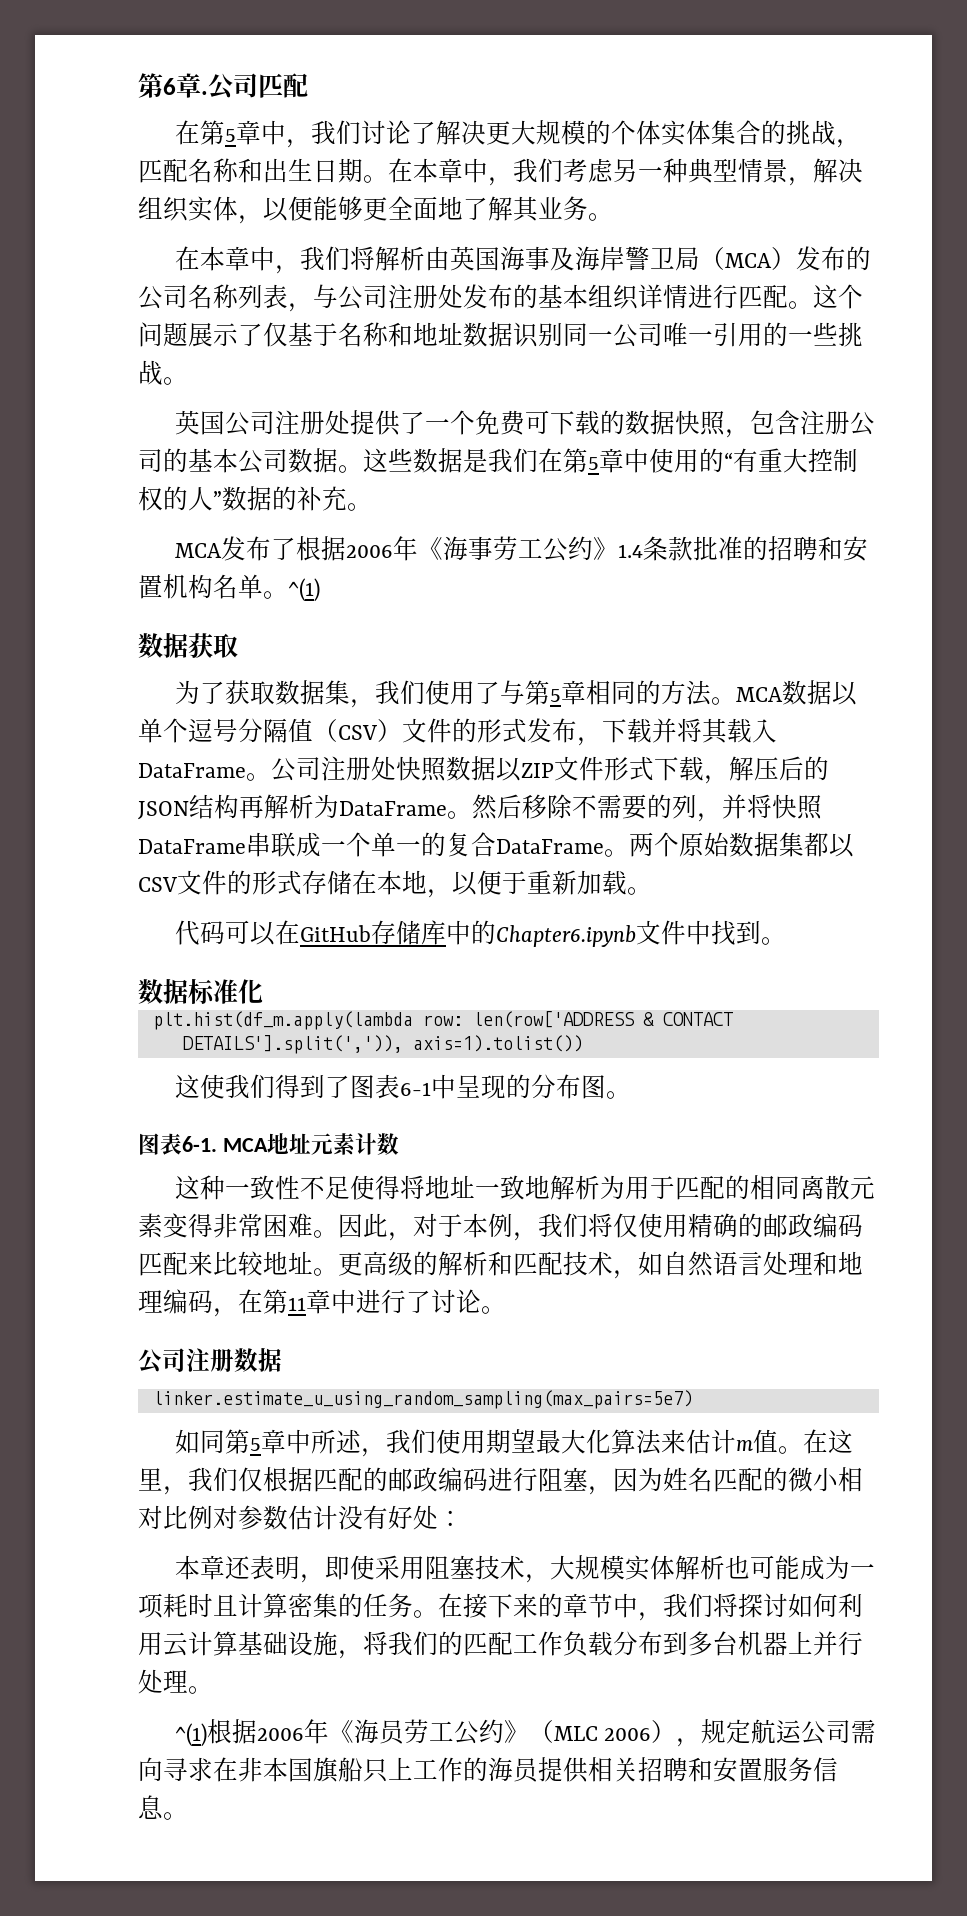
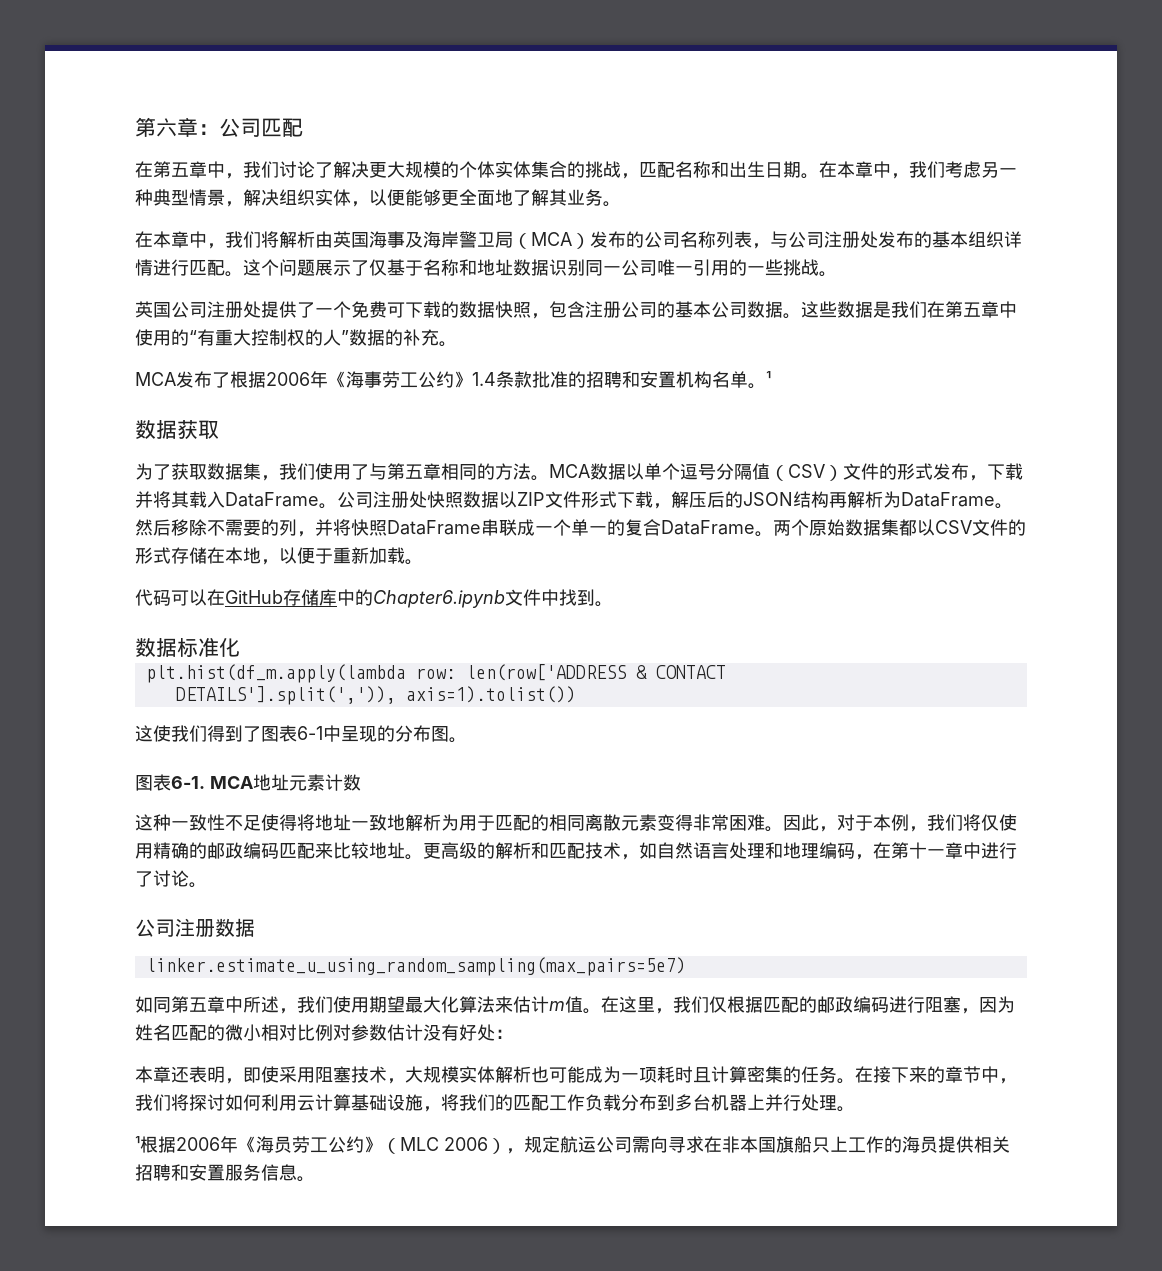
[138,73,208,98] 第6章. -> [135,117,219,137] 第六章：
[224,129,236,142] 5 -> [171,162,189,177] 五
[588,457,599,470] 5 -> [963,302,981,317] 五
[288,578,320,602] ^(1) -> [766,371,771,386] ¹
[549,689,561,702] 5 -> [405,464,423,479] 五
[288,1297,306,1311] 11 -> [909,842,945,859] 十一
[249,1438,261,1451] 5 -> [189,997,207,1012] 五
[174,1723,207,1747] ^(1) -> [135,1136,140,1151] ¹

